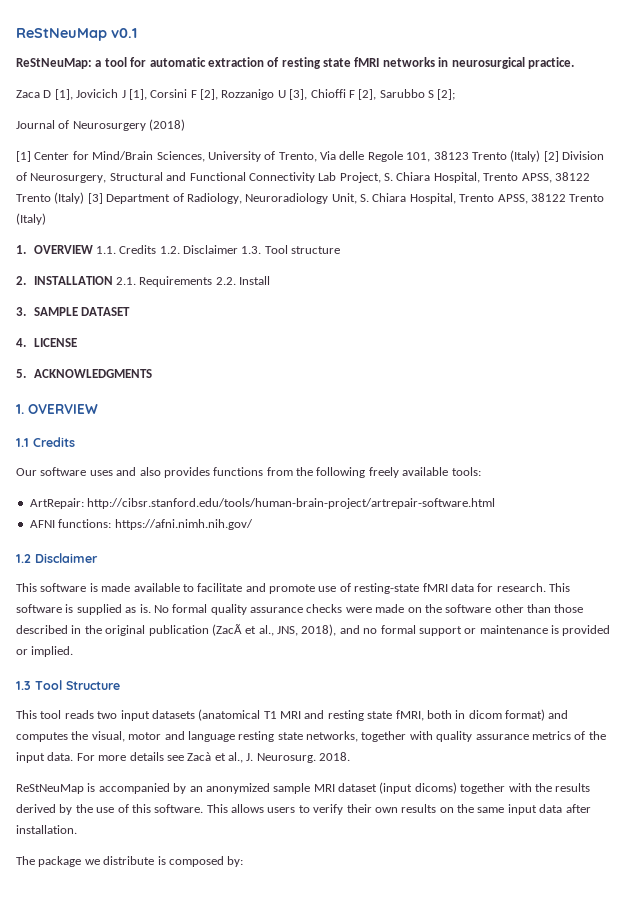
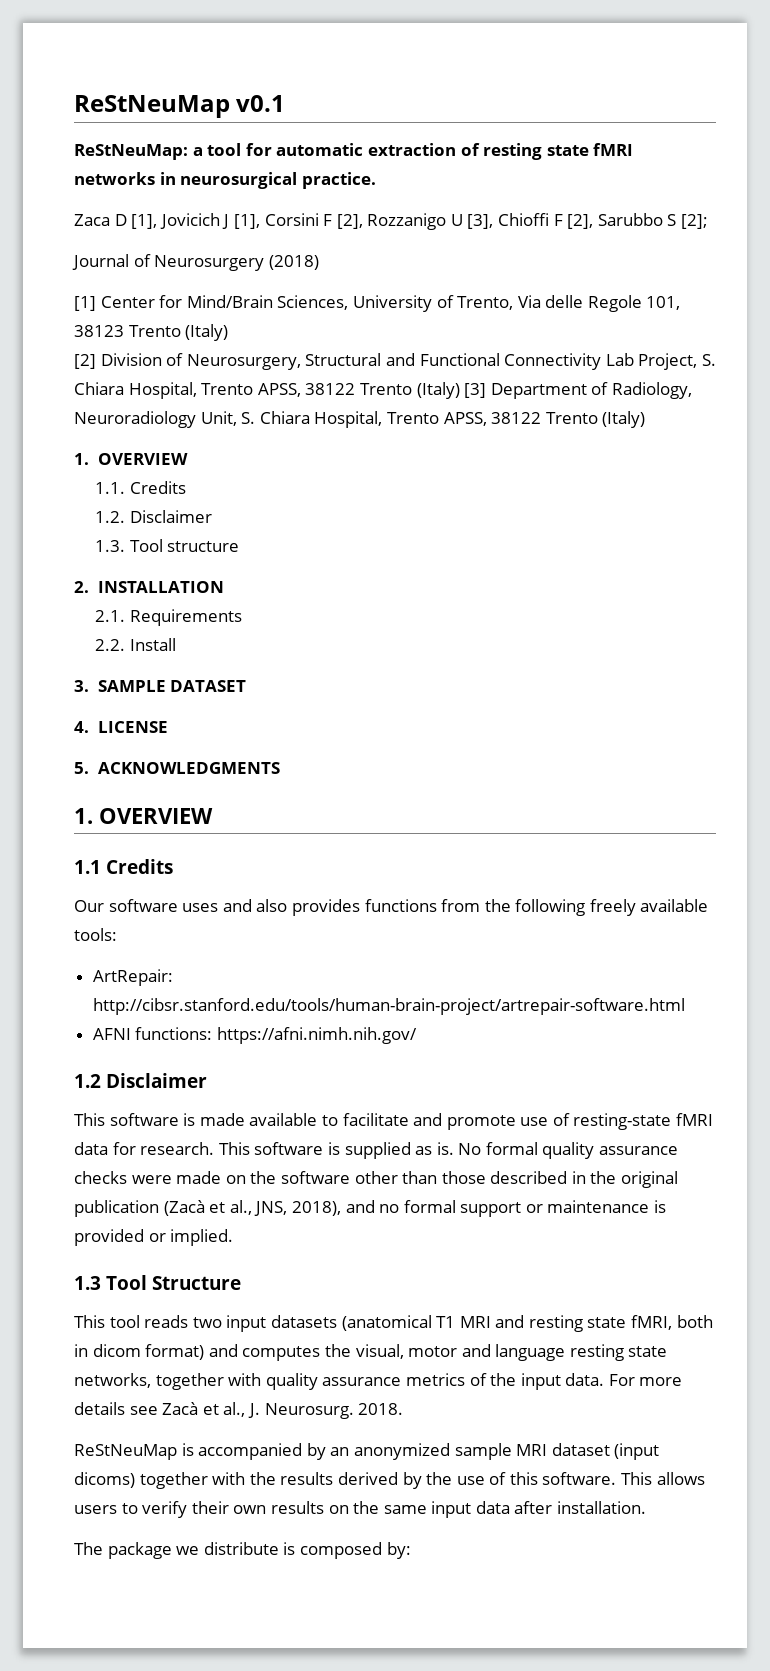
(541, 156) none -> (229, 332) //
(93, 249) none -> (188, 459) //
(157, 249) none -> (186, 487) //
(239, 249) none -> (212, 516) //
(113, 280) none -> (225, 587) //
(213, 281) none -> (242, 617) //
[211,624,242,636] (ZacÃ -> [163,1200,205,1216] (Zacà

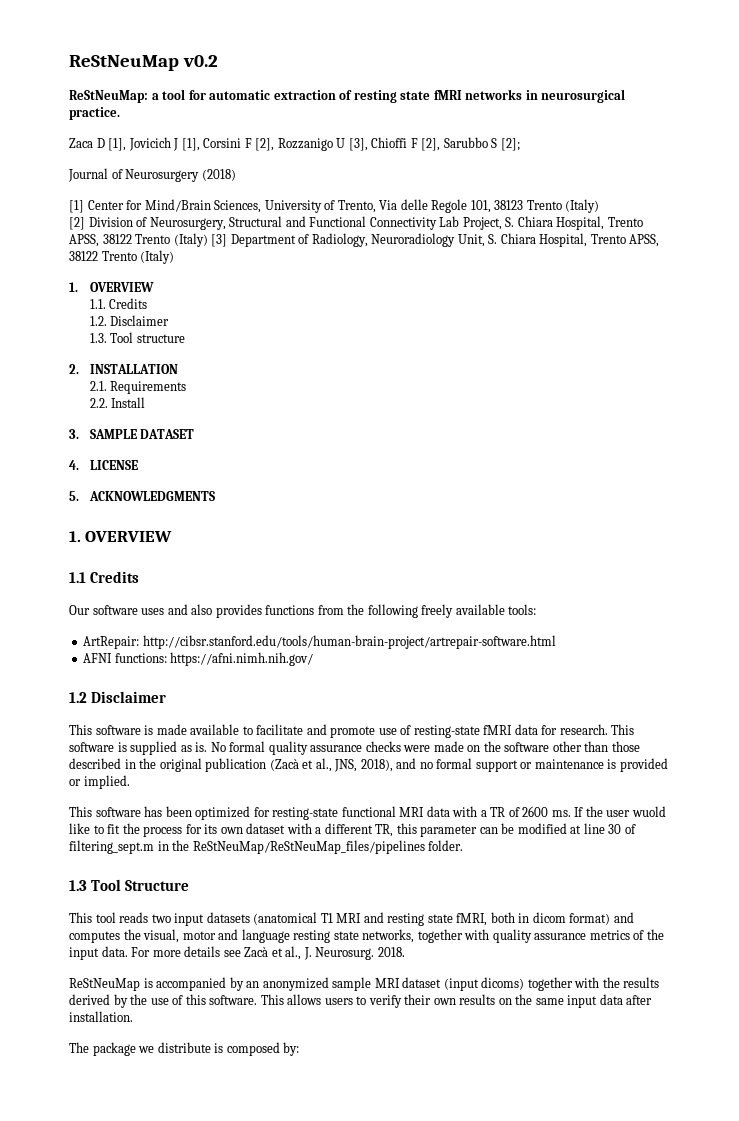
[74,95,286,118] ReStNeuMap v0.1 -> [69,55,218,71] ReStNeuMap v0.2
(234, 1237) none -> [69,806,666,820] [69,823,636,837] [69,840,464,854] // This software has been optimized for resting-state functional MRI data with a TR of 2600 ms. If the user wuold like to fit the process for its own dataset with a different TR, this parameter can be modified at line 30 of filtering_sept.m in the ReStNeuMap/ReStNeuMap_files/pipelines folder.

